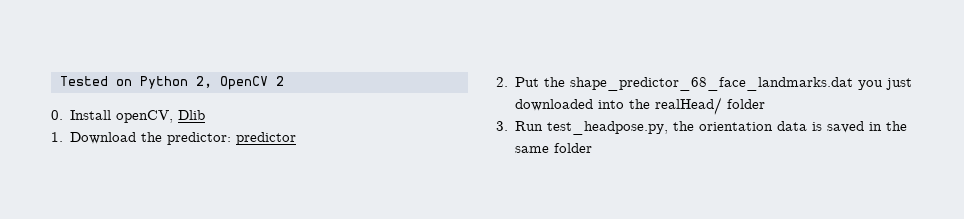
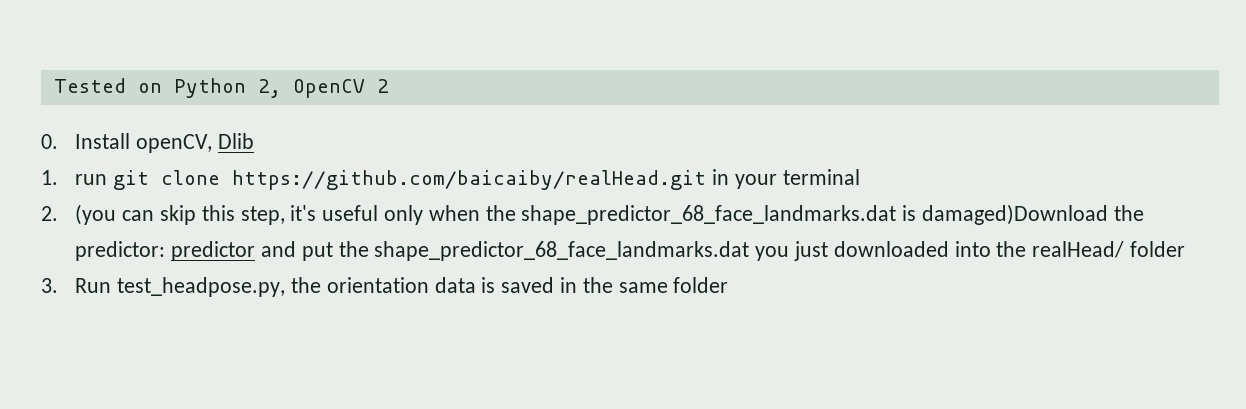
[70,132,137,144] Download -> [75,169,860,190] [41,204,1109,225] run git clone https://github.com/baicaiby/realHead.git in your terminal // 2. (you can skip this step, it's useful only when the shape_predictor_68_face_landmarks.dat is damaged)Download
[496,77,540,87] // 2. Put -> [260,241,333,261] and put

